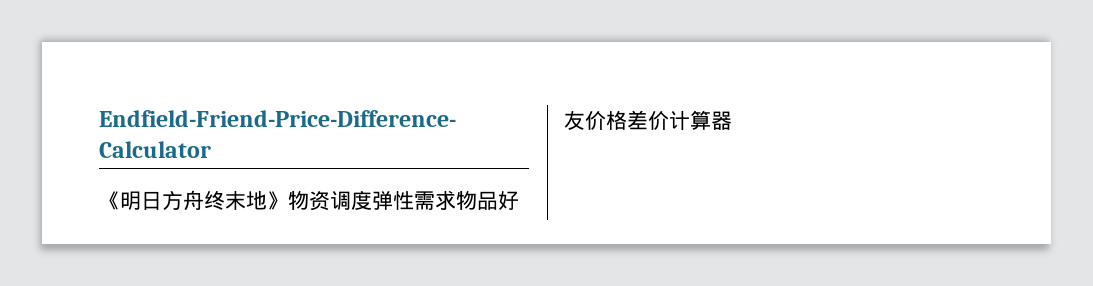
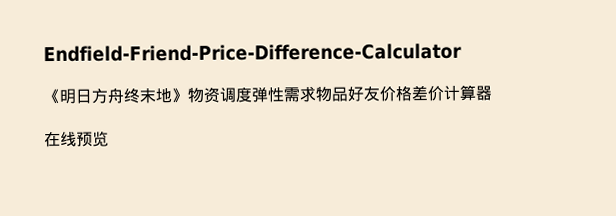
(732, 120) none -> [44,130,109,148] // 在线预览

